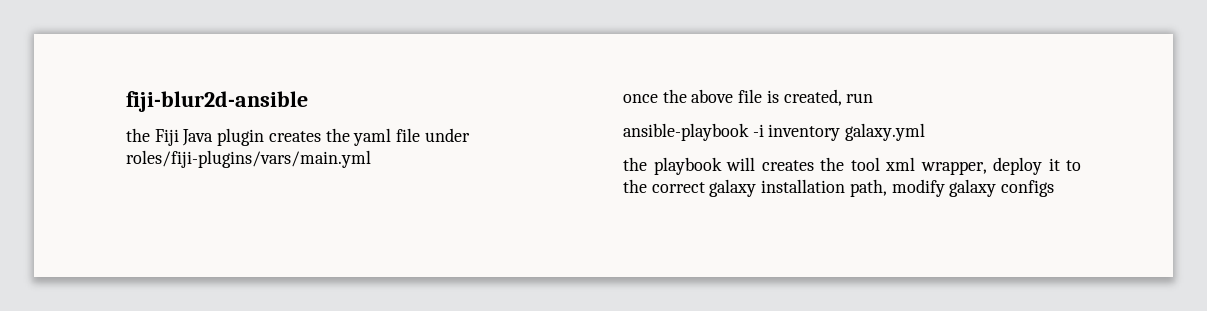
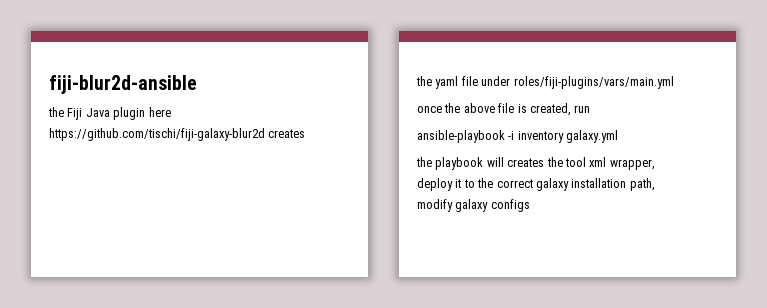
(265, 137) none -> [148,107,171,117] [49,128,265,141] here https://github.com/tischi/fiji-galaxy-blur2d

